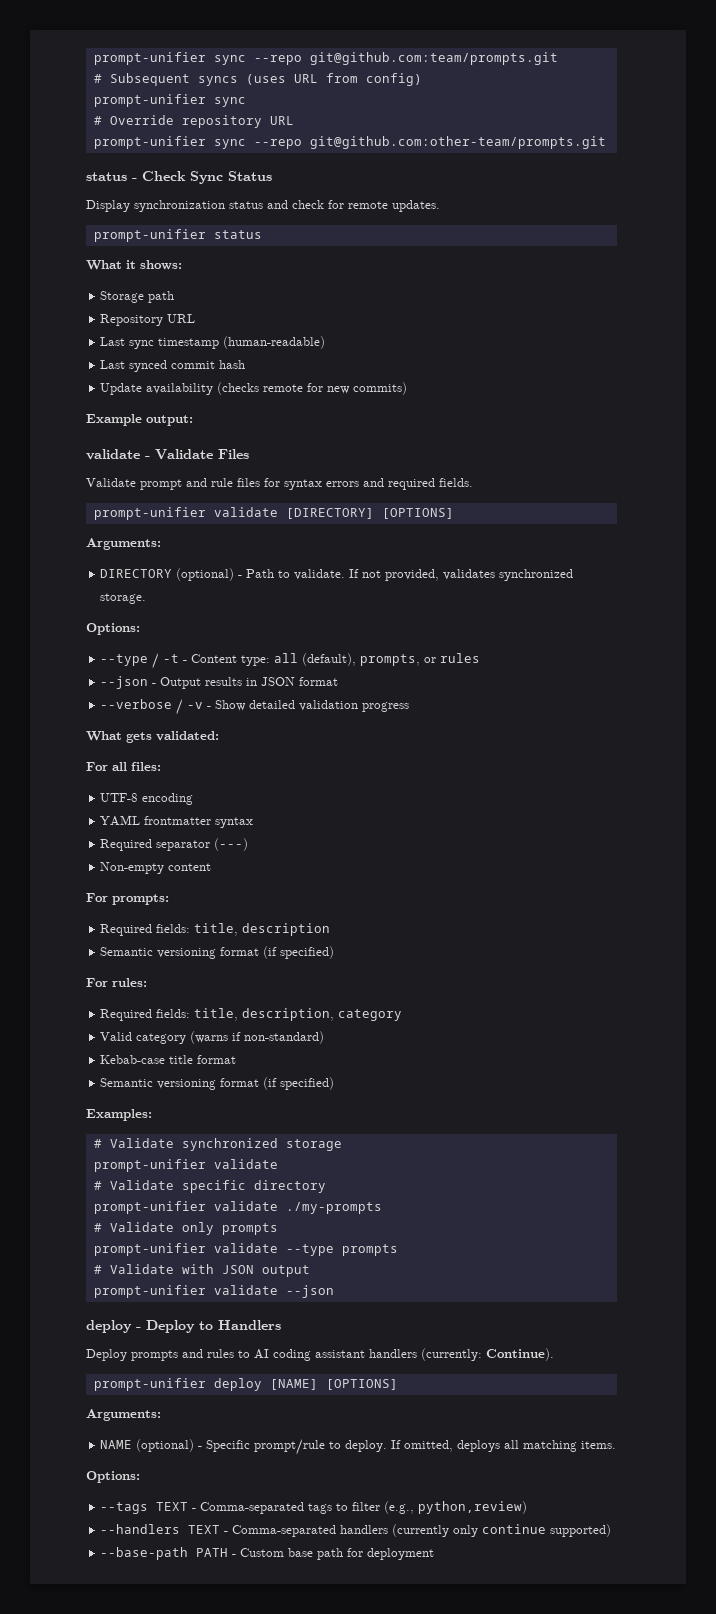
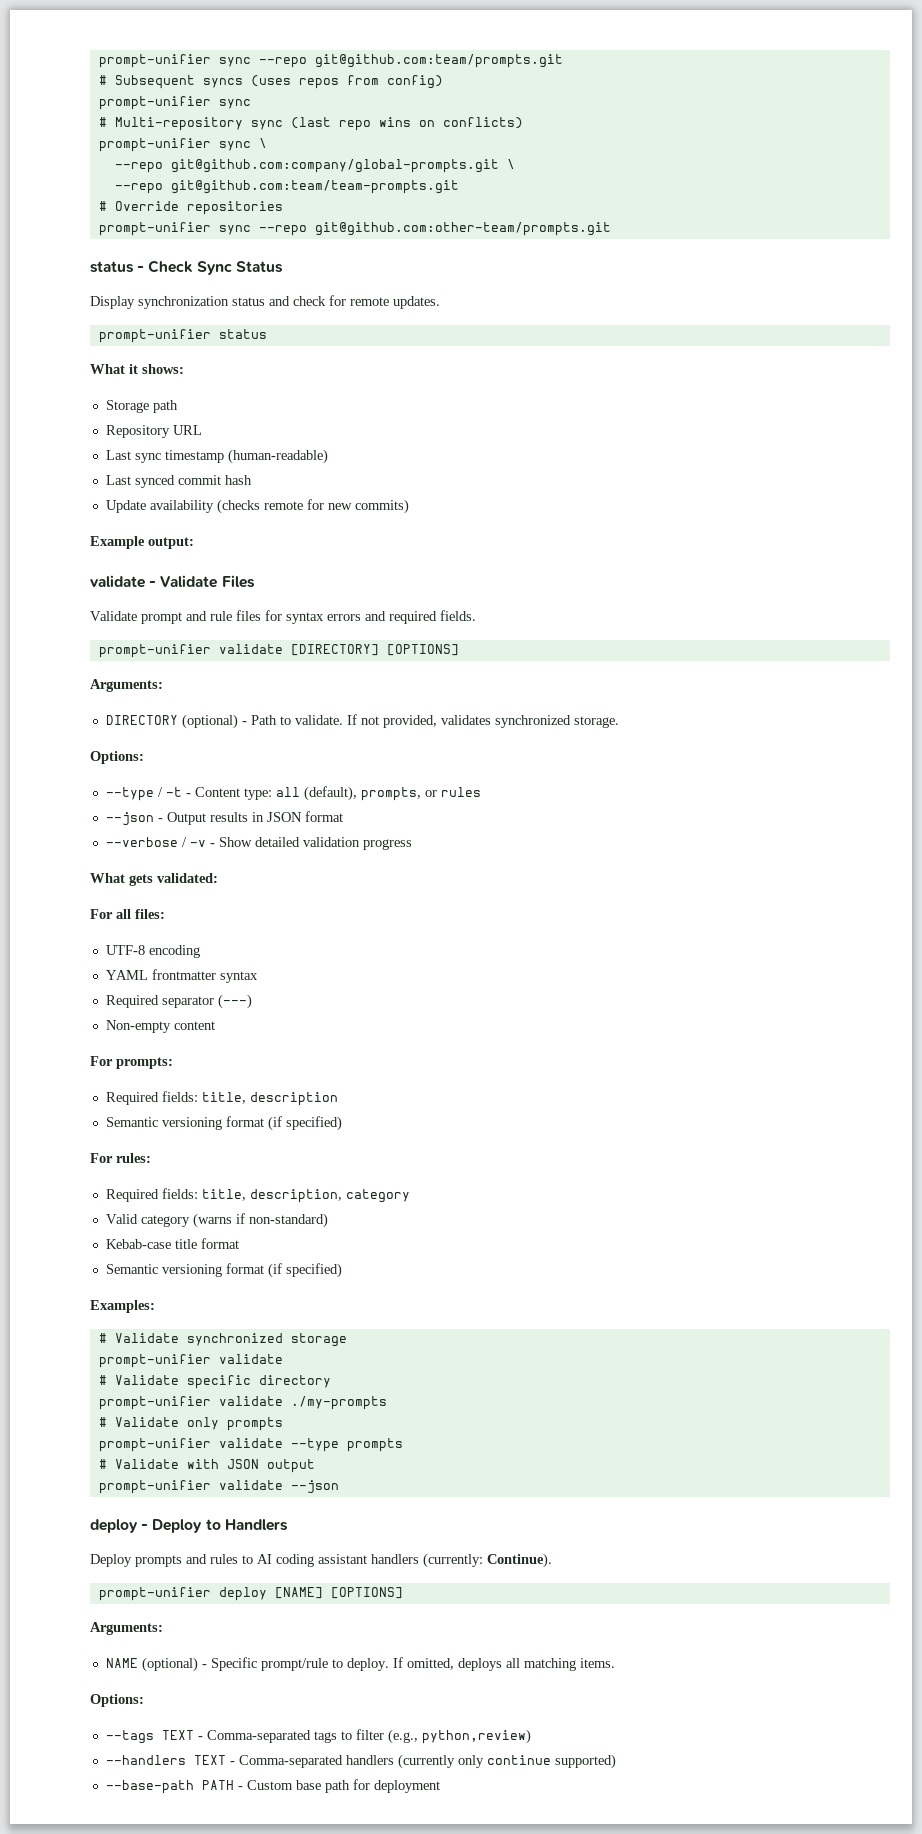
[293,74,318,83] URL -> [298,78,339,89] repos
(246, 102) none -> [98,117,523,131] [98,138,267,152] [114,159,515,173] [114,180,459,194] // # Multi-repository sync (last repo wins on conflicts) // prompt-unifier sync \ // --repo git@github.com:company/global-prompts.git \ // --repo git@github.com:team/team-prompts.git
[181,115,294,128] repository URL -> [186,201,283,215] repositories

